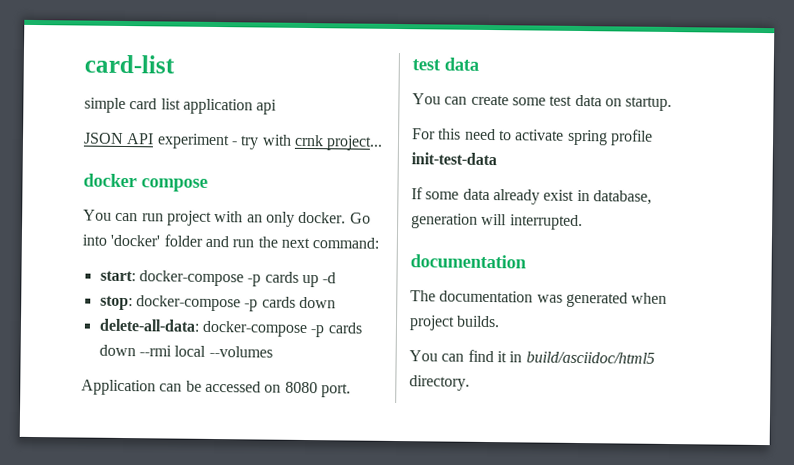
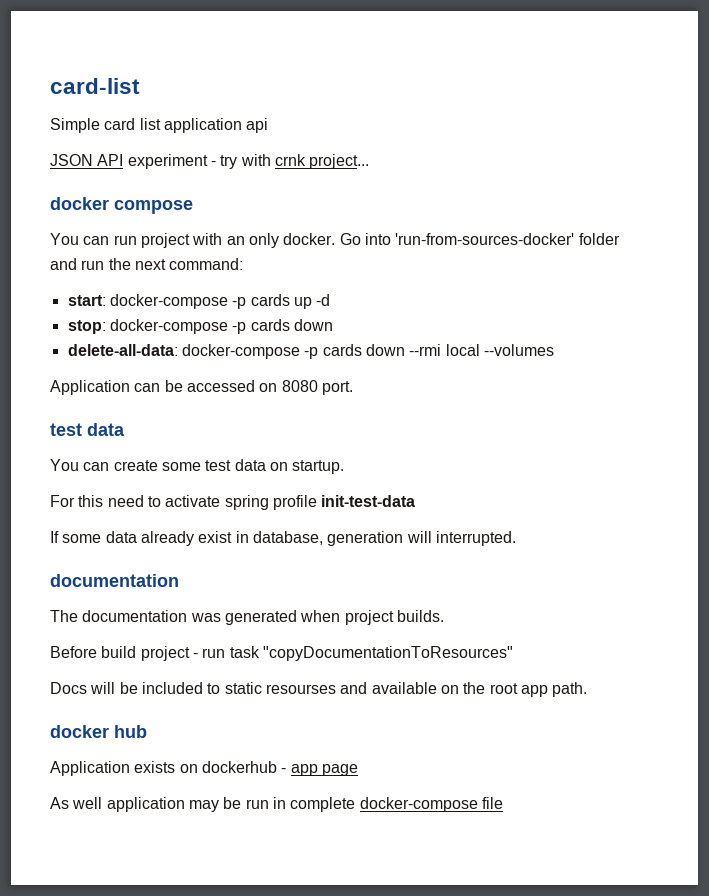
[84,97,126,114] simple -> [50,118,100,133] Simple
[110,234,161,247] 'docker' -> [395,233,575,245] 'run-from-sources-docker'
[409,349,655,364] [409,375,470,391] You can find it in build/asciidoc/html5 directory. -> [50,646,513,661] [50,682,588,697] [50,725,147,738] [50,761,358,776] [50,797,503,812] Before build project - run task "copyDocumentationToResources" // Docs will be included to static resourses and available on the root app path. // docker hub // Application exists on dockerhub - app page // As well application may be run in complete docker-compose file

